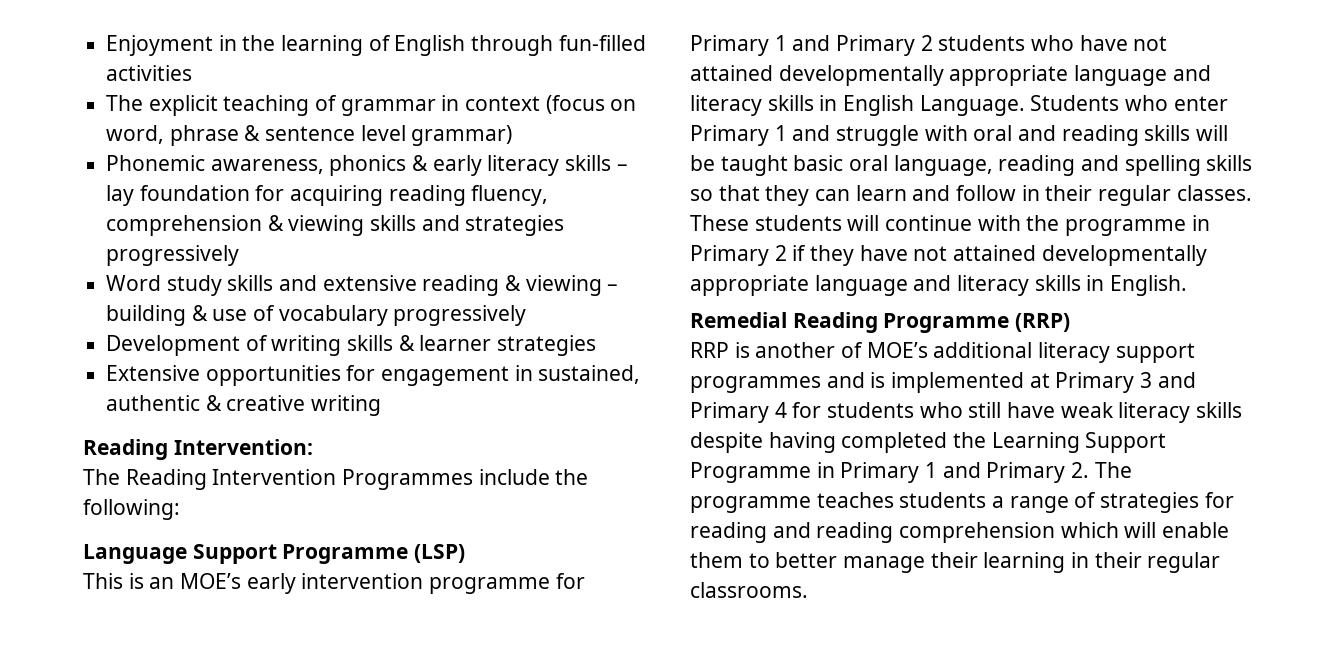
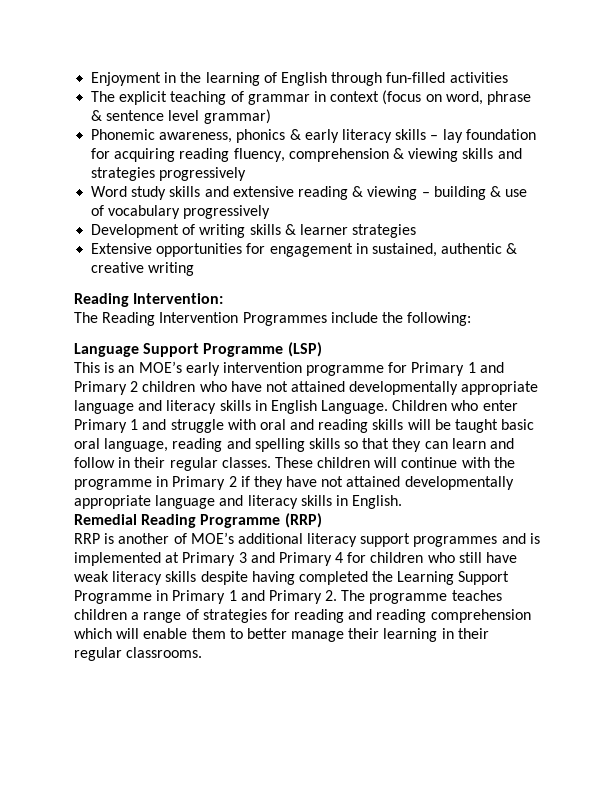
[938,35,1026,51] students -> [142,381,196,392] children
[1030,95,1120,111] Students -> [392,400,448,411] Children
[754,215,842,231] students -> [317,457,371,468] children
[827,402,915,418] students -> [370,552,424,563] children
[899,492,987,508] students -> [74,609,127,620] children

